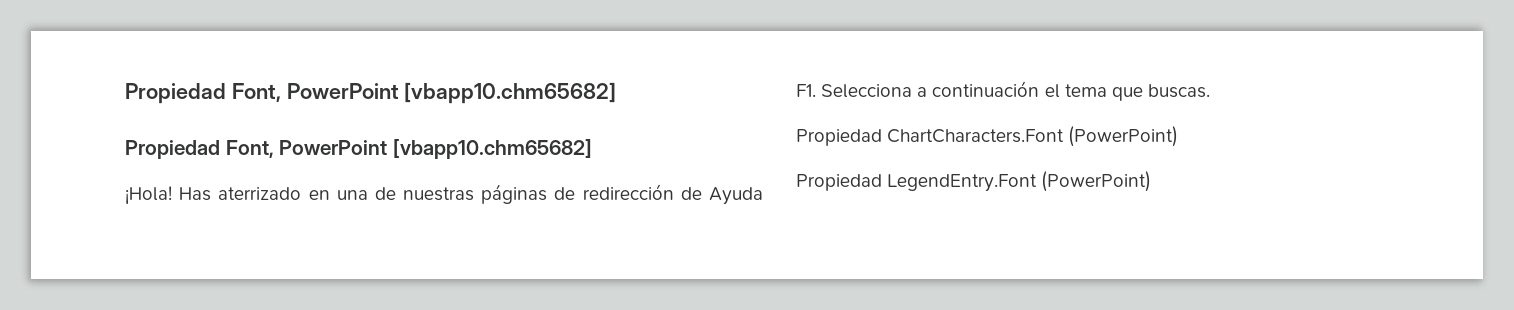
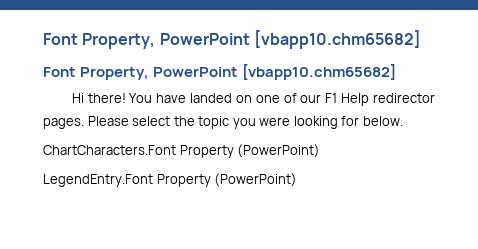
[125,82,617,104] [125,139,592,159] [125,184,764,205] [796,81,1210,101] [796,129,1065,146] Propiedad Font, PowerPoint [vbapp10.chm65682] // Propiedad Font, PowerPoint [vbapp10.chm65682] // ¡Hola! Has aterrizado en una de nuestras páginas de redirección de Ayuda F1. Selecciona a continuación el tema que buscas. // Propiedad ChartCharacters.Font -> [43,30,421,49] [43,64,397,80] [71,93,436,106] [43,116,403,129] [43,145,234,158] Font Property, PowerPoint [vbapp10.chm65682] // Font Property, PowerPoint [vbapp10.chm65682] // Hi there! You have landed on one of our F1 Help redirector pages. Please select the topic you were looking for below. // ChartCharacters.Font Property
[796,174,1038,192] Propiedad LegendEntry.Font -> [43,174,211,187] LegendEntry.Font Property

